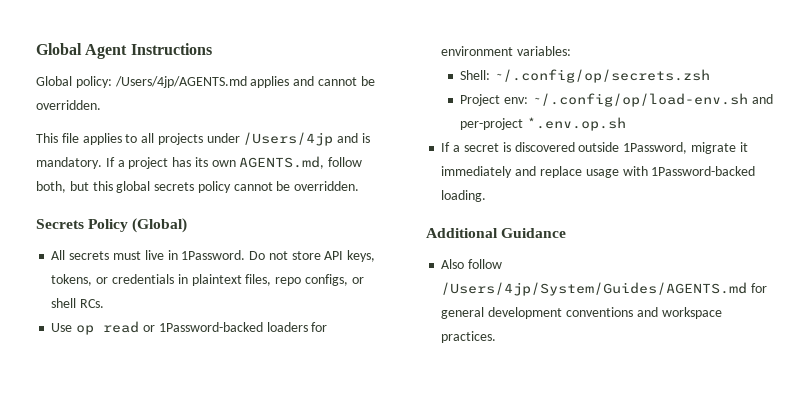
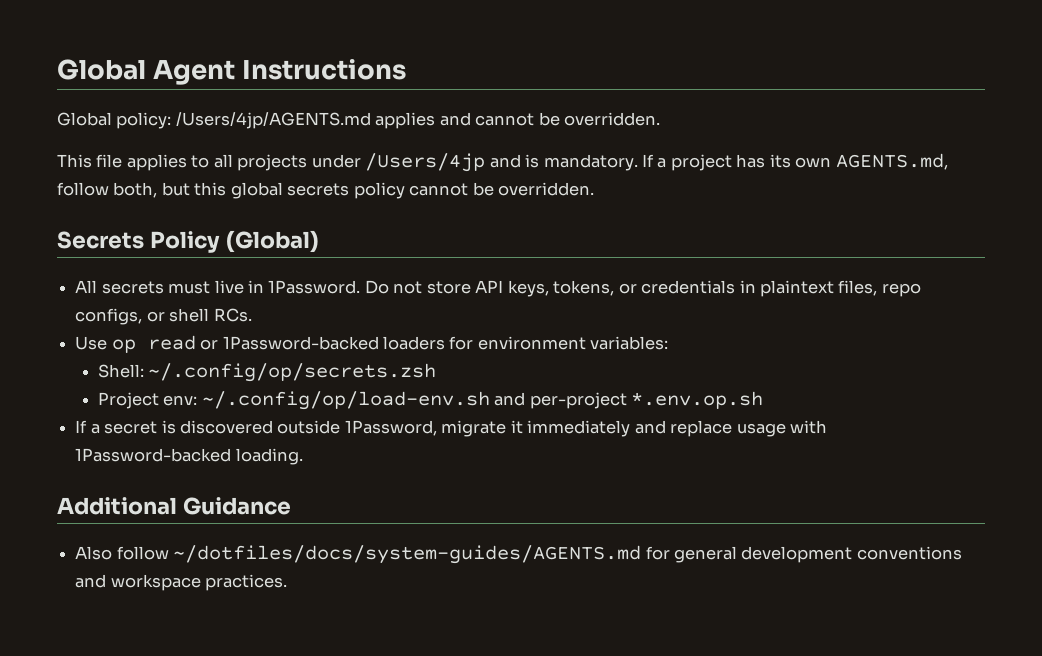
[441,282,748,296] /Users/4jp/System/Guides/AGENTS.md -> [173,545,642,564] ~/dotfiles/docs/system-guides/AGENTS.md

